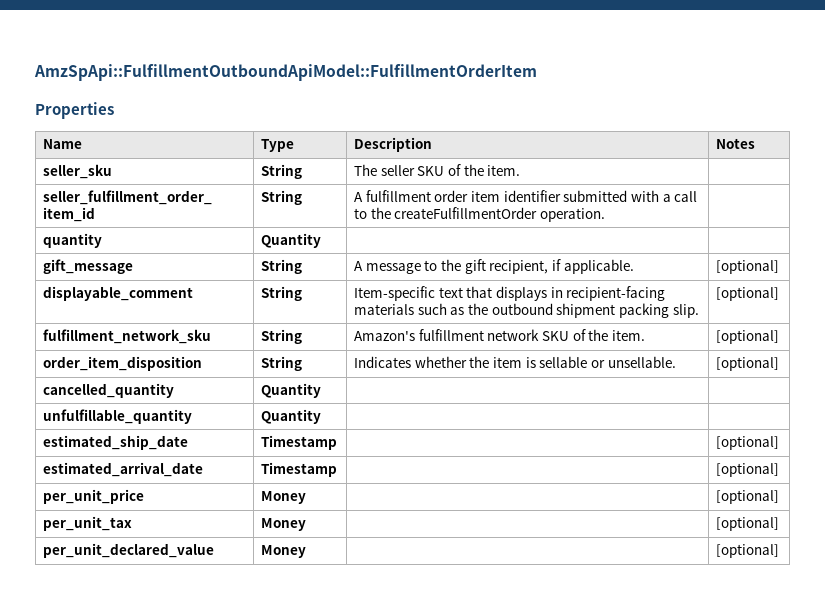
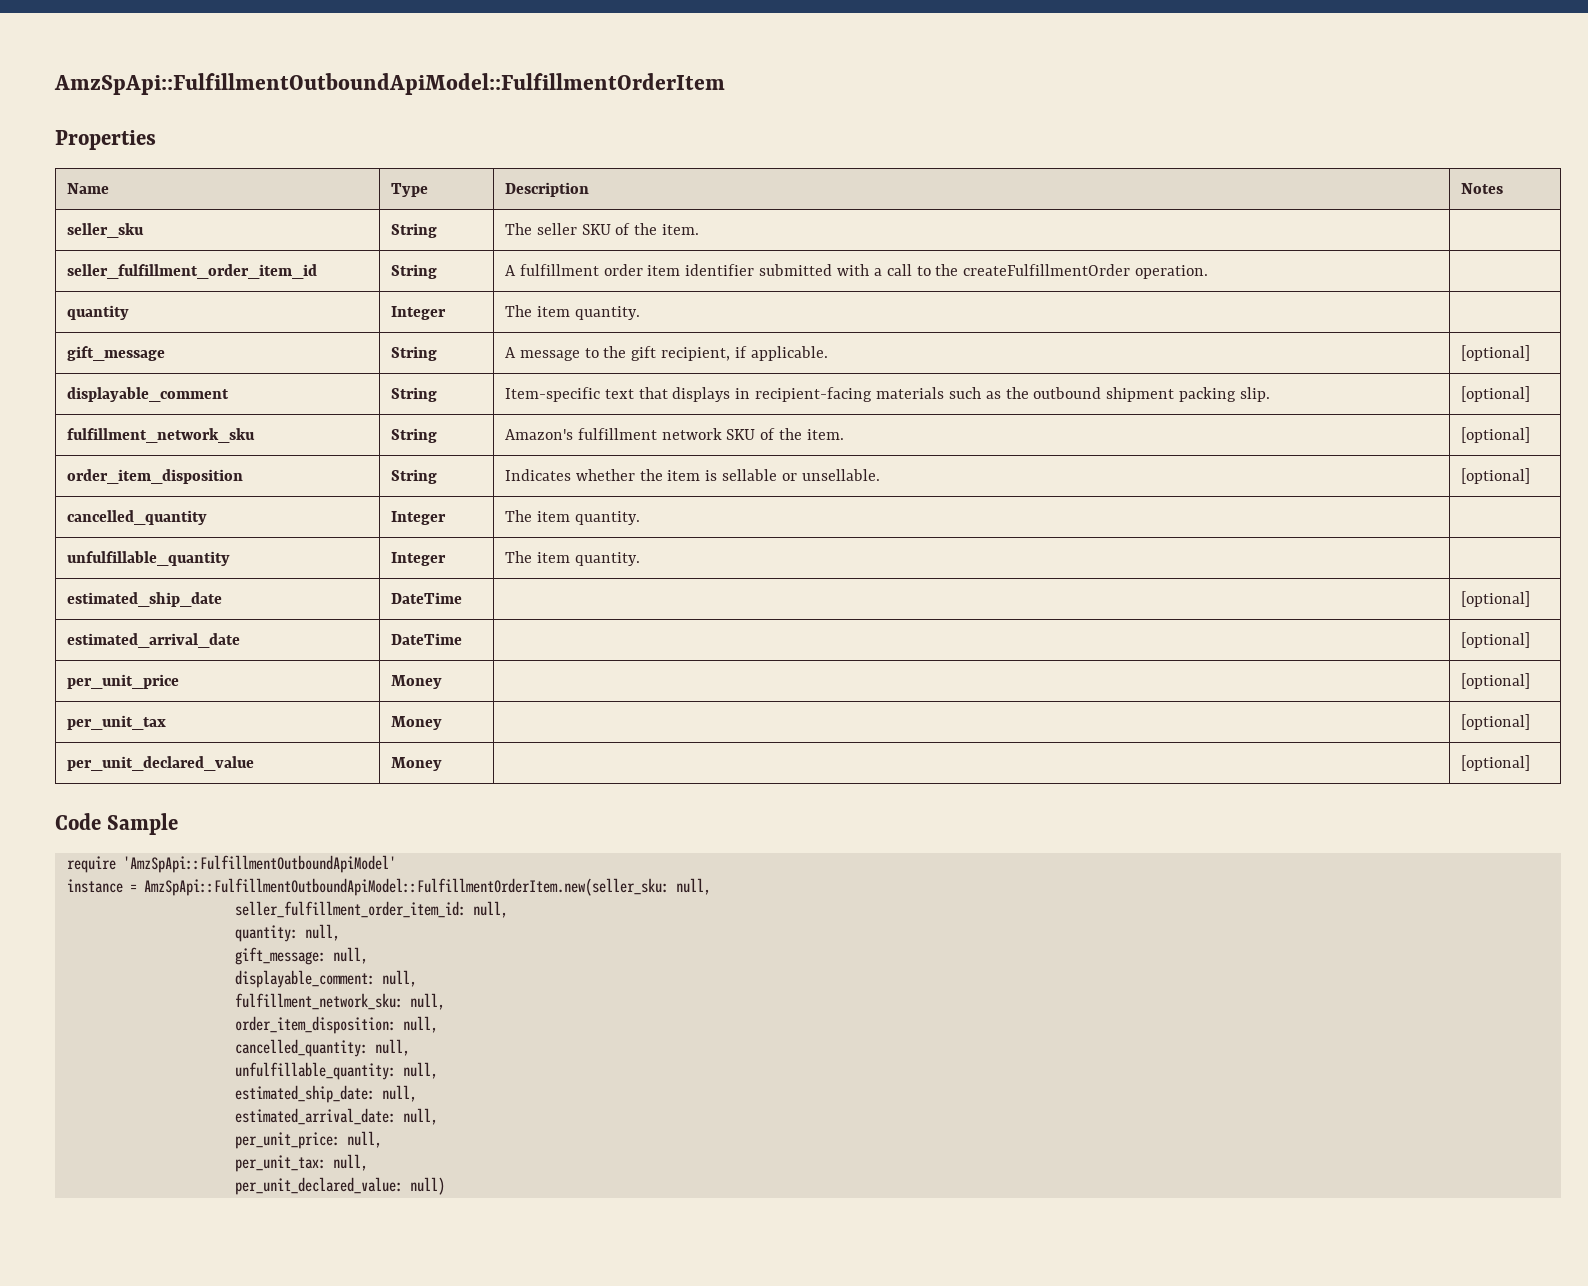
[261,233,322,248] Quantity | -> [390,306,446,320] [504,305,640,320] Integer | The item quantity.
[261,383,322,398] [43,409,193,424] [261,409,322,424] Quantity | | // unfulfillable_quantity | Quantity | -> [390,511,446,525] [504,510,640,525] [66,551,230,566] [390,552,446,566] [504,551,640,566] Integer | The item quantity. | // unfulfillable_quantity | Integer | The item quantity.
[261,435,338,450] Timestamp -> [390,592,462,604] DateTime
[261,462,338,477] Timestamp -> [390,633,462,645] DateTime
(780, 551) none -> [55,813,179,835] [67,855,396,873] [67,878,711,896] [235,901,508,918] [235,924,340,942] [235,947,368,965] [235,970,417,988] [235,993,445,1010] [235,1016,438,1034] [235,1039,410,1057] [235,1062,438,1080] [235,1085,417,1103] [235,1108,438,1125] [235,1131,382,1149] [235,1154,368,1172] [235,1177,445,1195] // Code Sample // require 'AmzSpApi::FulfillmentOutboundApiModel' // instance = AmzSpApi::FulfillmentOutboundApiModel::FulfillmentOrderItem.new(seller_sku: null, // seller_fulfillment_order_item_id: null, // quantity: null, // gift_message: null, // displayable_comment: null, // fulfillment_network_sku: null, // order_item_disposition: null, // cancelled_quantity: null, // unfulfillable_quantity: null, // estimated_ship_date: null, // estimated_arrival_date: null, // per_unit_price: null, // per_unit_tax: null, // per_unit_declared_value: null)

